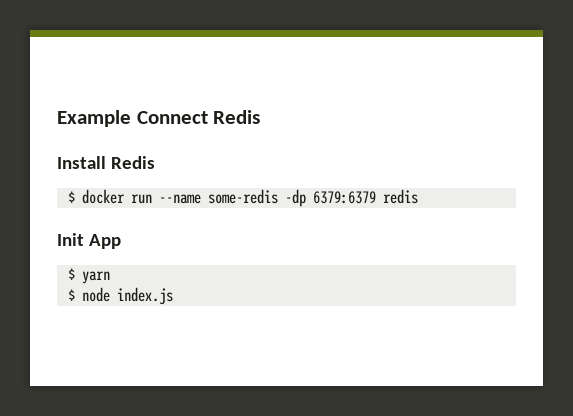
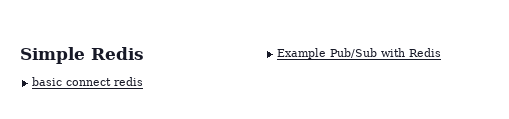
[57,110,261,127] [57,156,155,169] [67,189,418,207] [57,233,121,249] [67,268,110,284] [67,287,173,305] Example Connect Redis // Install Redis // $ docker run --name some-redis -dp 6379:6379 redis // Init App // $ yarn // $ node index.js -> [20,47,144,64] [32,77,144,86] [277,48,442,59] Simple Redis // basic connect redis // Example Pub/Sub with Redis

